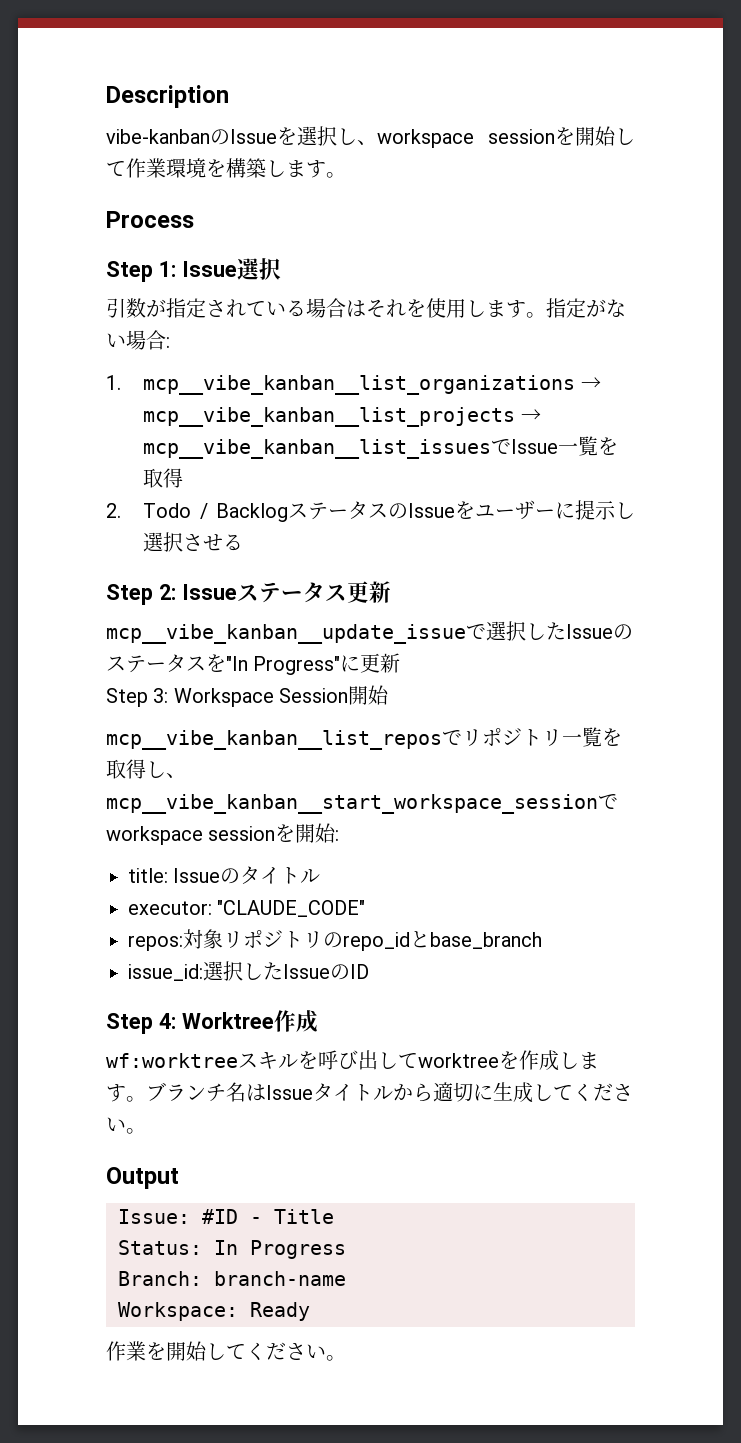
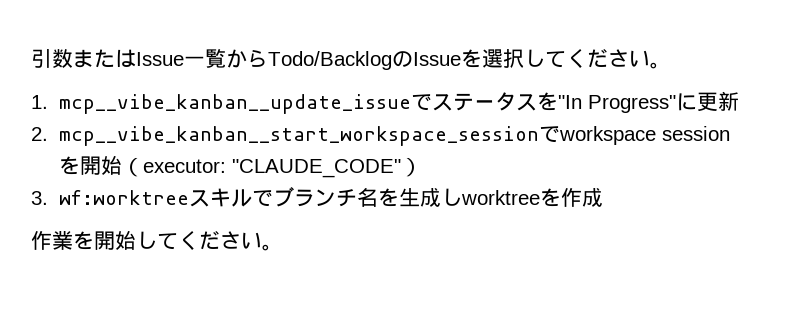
[106,85,229,108] [106,126,635,148] [106,158,346,178] [106,211,194,228] [106,258,281,282] [106,298,626,318] [106,330,170,350] [106,375,601,395] [143,407,541,427] [143,436,619,459] [143,468,184,488] [106,500,635,522] [143,532,244,552] [106,581,391,605] [106,621,633,644] Description // vibe-kanbanのIssueを選択し、workspace sessionを開始して作業環境を構築します。 // Process // Step 1: Issue選択 // 引数が指定されている場合はそれを使用します。指定がない場合: // 1. mcp__vibe_kanban__list_organizations → mcp__vibe_kanban__list_projects → mcp__vibe_kanban__list_issuesでIssue一覧を取得 // 2. Todo / BacklogステータスのIssueをユーザーに提示し選択させる // Step 2: Issueステータス更新 // mcp__vibe_kanban__update_issueで選択したIssueの -> [31,48,671,70] [31,94,432,114] 引数またはIssue一覧からTodo/BacklogのIssueを選択してください。 // 1. mcp__vibe_kanban__update_issueで
[106,685,390,707] [106,727,622,750] [106,759,186,779] Step 3: Workspace Session開始 // mcp__vibe_kanban__list_reposでリポジトリ一覧を取得し、 -> [31,127,48,141] 2.
[335,830,340,841] [128,866,321,884] [128,900,366,917] [128,929,542,951] [128,961,369,981] [106,1010,318,1034] [106,1050,599,1071] [106,1082,633,1103] [106,1117,146,1134] [106,1167,179,1189] [118,1209,334,1224] [118,1240,346,1259] [118,1271,346,1286] [118,1302,310,1321] : // title: Issueのタイトル // executor: "CLAUDE_CODE" // repos:対象リポジトリのrepo_idとbase_branch // issue_id:選択したIssueのID // Step 4: Worktree作成 // wf:worktreeスキルを呼び出してworktreeを作成します。ブランチ名はIssueタイトルから適切に生成してください。 // Output // Issue: #ID - Title // Status: In Progress // Branch: branch-name // Workspace: Ready -> [121,157,422,178] [31,187,603,207] （executor: "CLAUDE_CODE"） // 3. wf:worktreeスキルでブランチ名を生成しworktreeを作成

